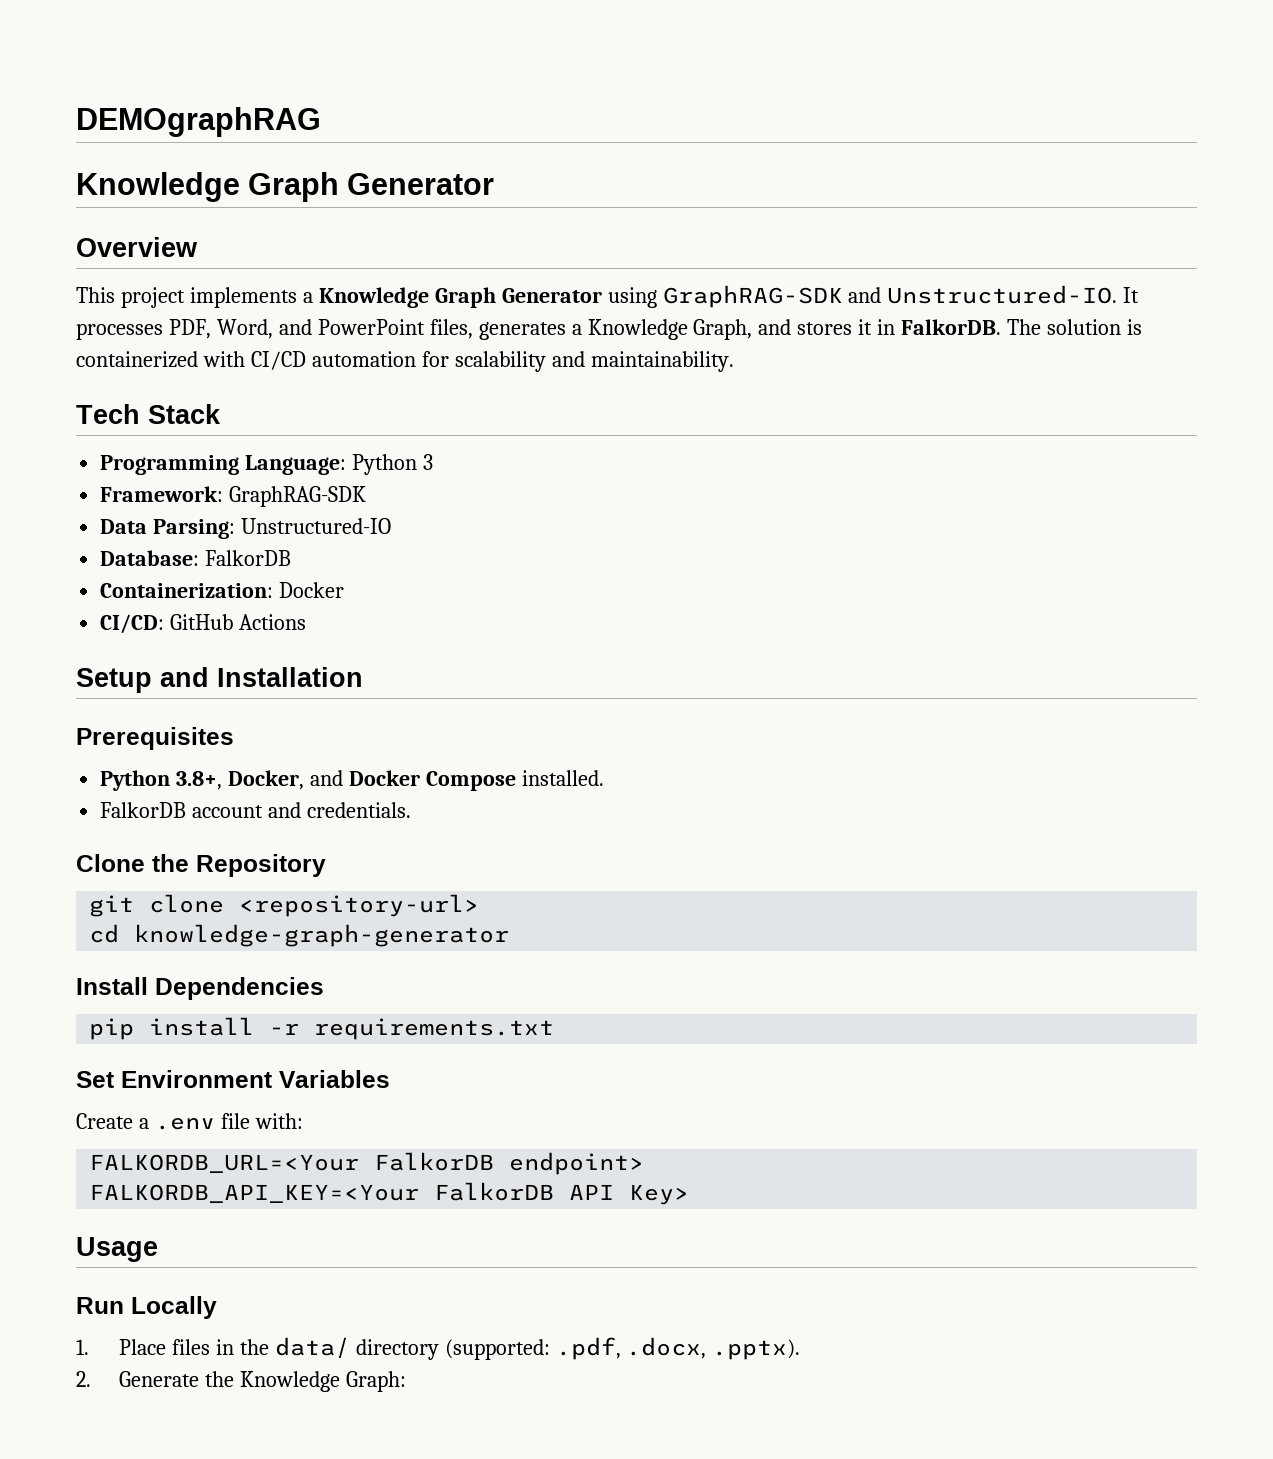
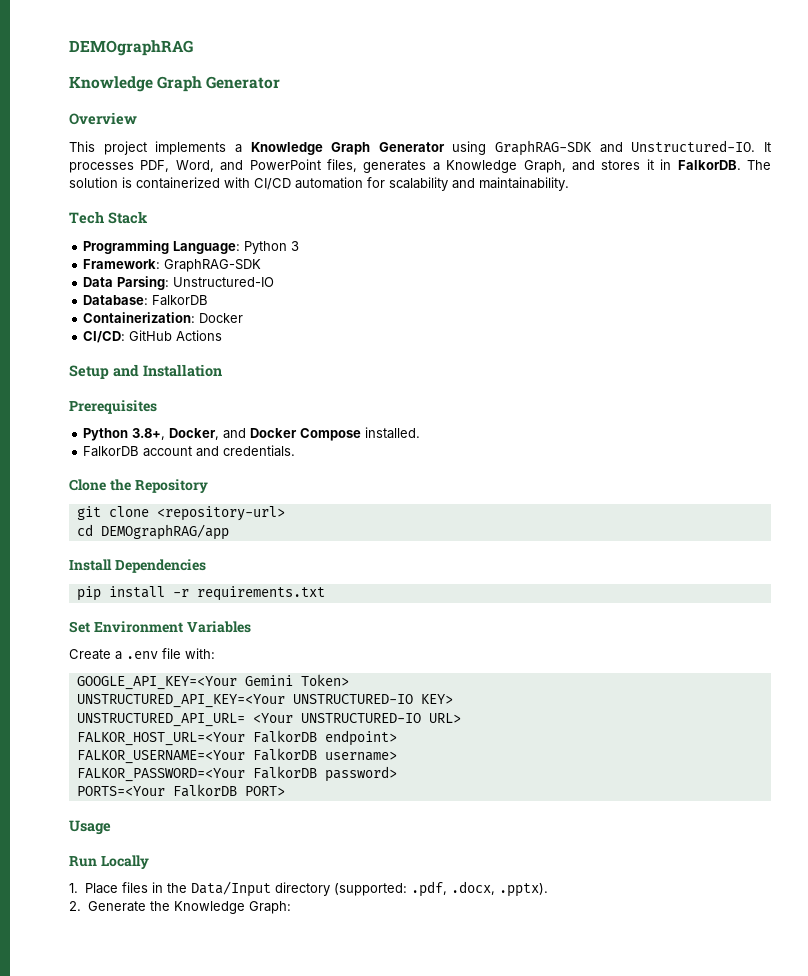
[134,924,510,947] knowledge-graph-generator -> [100,524,229,540] DEMOgraphRAG/app
[89,1152,645,1175] [89,1182,690,1205] FALKORDB_URL=<Your FalkorDB endpoint> // FALKORDB_API_KEY=<Your FalkorDB API Key> -> [76,674,349,690] [76,694,453,708] [76,713,461,727] [76,730,397,746] [76,748,397,764] [76,766,397,782] [76,784,285,797] GOOGLE_API_KEY=<Your Gemini Token> // UNSTRUCTURED_API_KEY=<Your UNSTRUCTURED-IO KEY> // UNSTRUCTURED_API_URL= <Your UNSTRUCTURED-IO URL> // FALKOR_HOST_URL=<Your FalkorDB endpoint> // FALKOR_USERNAME=<Your FalkorDB username> // FALKOR_PASSWORD=<Your FalkorDB password> // PORTS=<Your FalkorDB PORT>
[274,1337,350,1359] data/ -> [190,881,271,897] Data/Input

